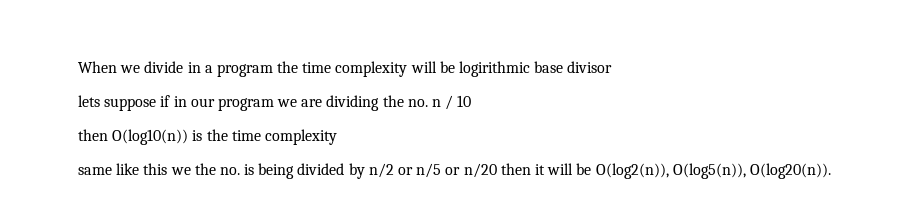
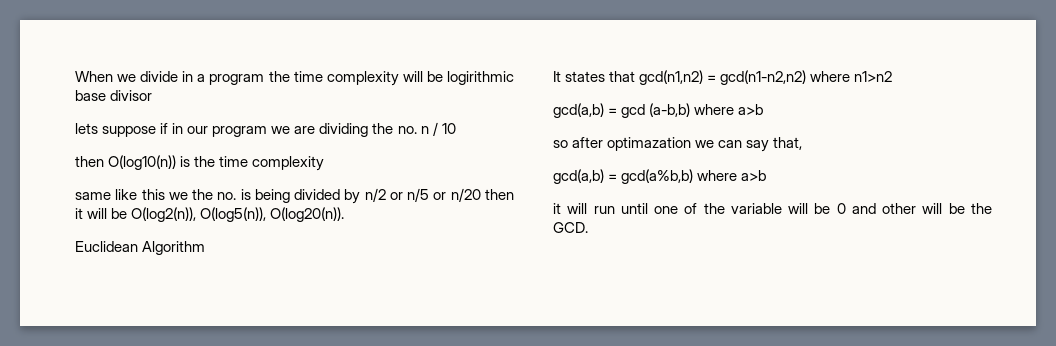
(831, 171) none -> [75,241,206,255] [553,70,893,85] [553,103,764,118] [553,137,803,152] [553,169,767,184] [553,203,992,214] [553,222,588,233] // Euclidean Algorithm // It states that gcd(n1,n2) = gcd(n1-n2,n2) where n1>n2 // gcd(a,b) = gcd (a-b,b) where a>b // so after optimazation we can say that, // gcd(a,b) = gcd(a%b,b) where a>b // it will run until one of the variable will be 0 and other will be the GCD.

